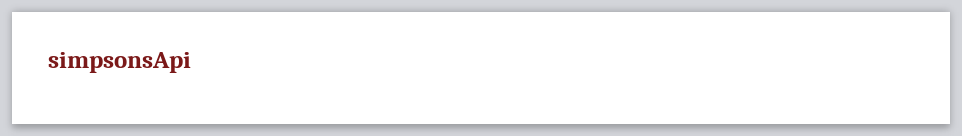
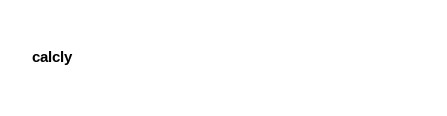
[48,52,191,73] simpsonsApi -> [32,51,73,65] calcly

